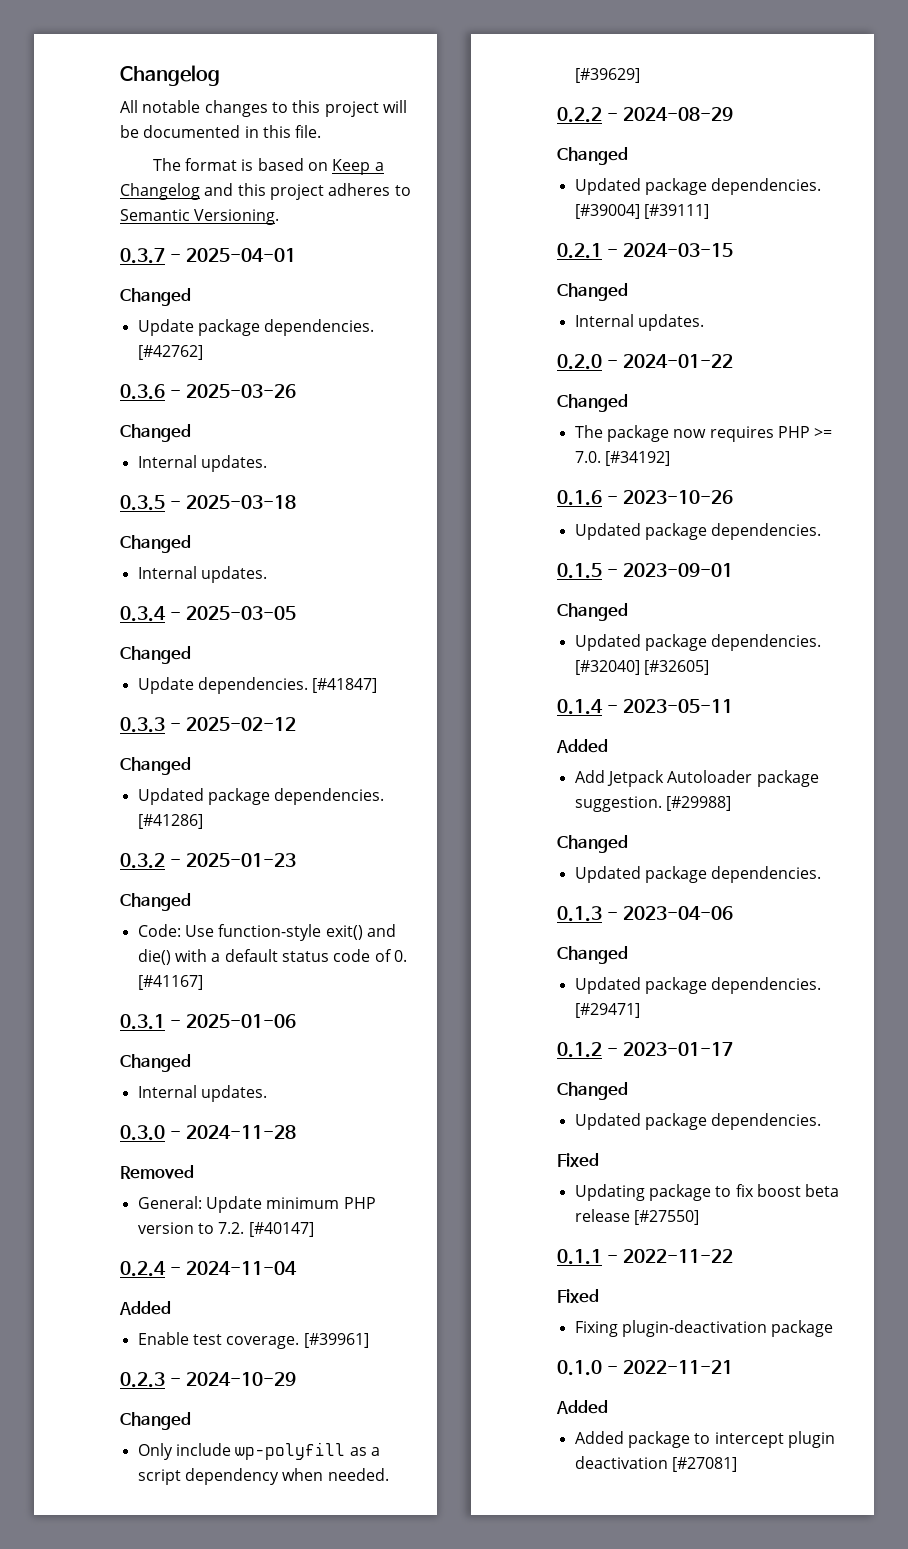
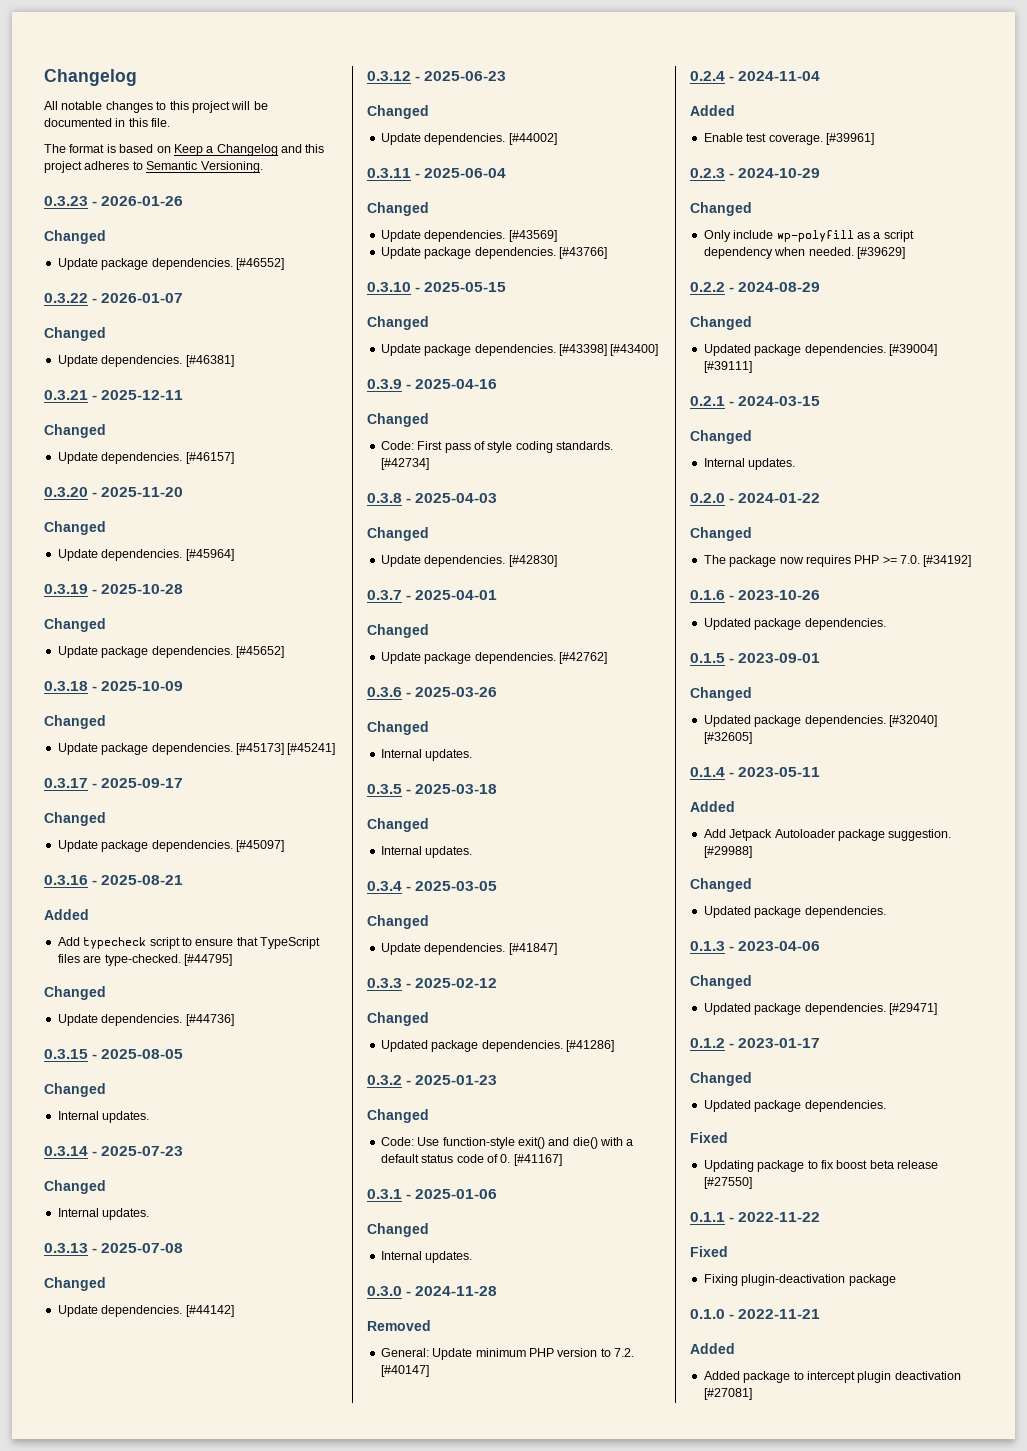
(280, 217) none -> [44,196,184,206] [44,230,106,244] [57,258,284,270] [44,293,184,303] [44,327,106,341] [57,355,234,367] [44,390,184,400] [44,424,106,438] [57,452,234,464] [44,487,184,497] [44,521,106,535] [57,549,234,561] [44,584,184,594] [44,618,106,632] [57,646,284,658] [44,681,184,691] [44,715,106,729] [57,743,336,755] [44,778,184,788] [44,812,106,826] [57,840,284,852] [44,875,184,885] [44,909,89,920] [57,937,320,949] [57,954,232,966] [44,986,106,1000] [57,1014,234,1026] [44,1049,184,1059] [44,1083,106,1097] [57,1111,150,1123] [44,1146,184,1156] [44,1180,106,1194] [57,1208,150,1220] [44,1243,184,1253] [44,1277,106,1291] [57,1305,234,1317] [367,71,507,81] [367,105,429,119] [380,133,557,145] [367,168,507,178] [367,202,429,216] [380,230,557,242] [380,247,607,259] [367,282,507,292] [367,316,429,330] [380,344,659,356] [367,379,498,389] [367,413,429,427] [380,441,613,453] [380,458,429,470] [367,493,498,503] [367,527,429,541] [380,555,557,567] // 0.3.23 - 2026-01-26 // Changed // Update package dependencies. [#46552] // 0.3.22 - 2026-01-07 // Changed // Update dependencies. [#46381] // 0.3.21 - 2025-12-11 // Changed // Update dependencies. [#46157] // 0.3.20 - 2025-11-20 // Changed // Update dependencies. [#45964] // 0.3.19 - 2025-10-28 // Changed // Update package dependencies. [#45652] // 0.3.18 - 2025-10-09 // Changed // Update package dependencies. [#45173] [#45241] // 0.3.17 - 2025-09-17 // Changed // Update package dependencies. [#45097] // 0.3.16 - 2025-08-21 // Added // Add typecheck script to ensure that TypeScript files are type-checked. [#44795] // Changed // Update dependencies. [#44736] // 0.3.15 - 2025-08-05 // Changed // Internal updates. // 0.3.14 - 2025-07-23 // Changed // Internal updates. // 0.3.13 - 2025-07-08 // Changed // Update dependencies. [#44142] // 0.3.12 - 2025-06-23 // Changed // Update dependencies. [#44002] // 0.3.11 - 2025-06-04 // Changed // Update dependencies. [#43569] // Update package dependencies. [#43766] // 0.3.10 - 2025-05-15 // Changed // Update package dependencies. [#43398] [#43400] // 0.3.9 - 2025-04-16 // Changed // Code: First pass of style coding standards. [#42734] // 0.3.8 - 2025-04-03 // Changed // Update dependencies. [#42830]

